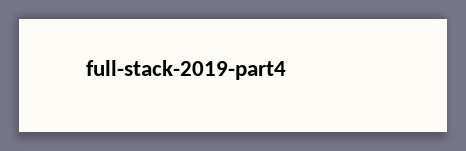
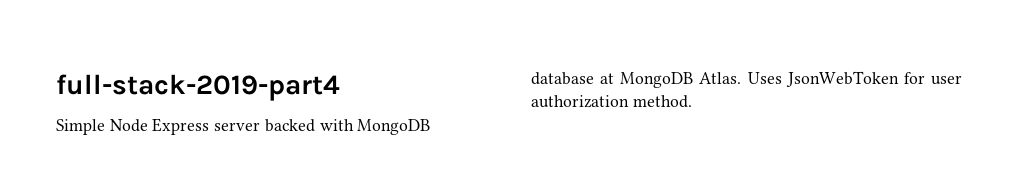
(286, 70) none -> [56,118,431,135] [531,71,962,88] [531,95,692,108] // Simple Node Express server backed with MongoDB database at MongoDB Atlas. Uses JsonWebToken for user authorization method.

